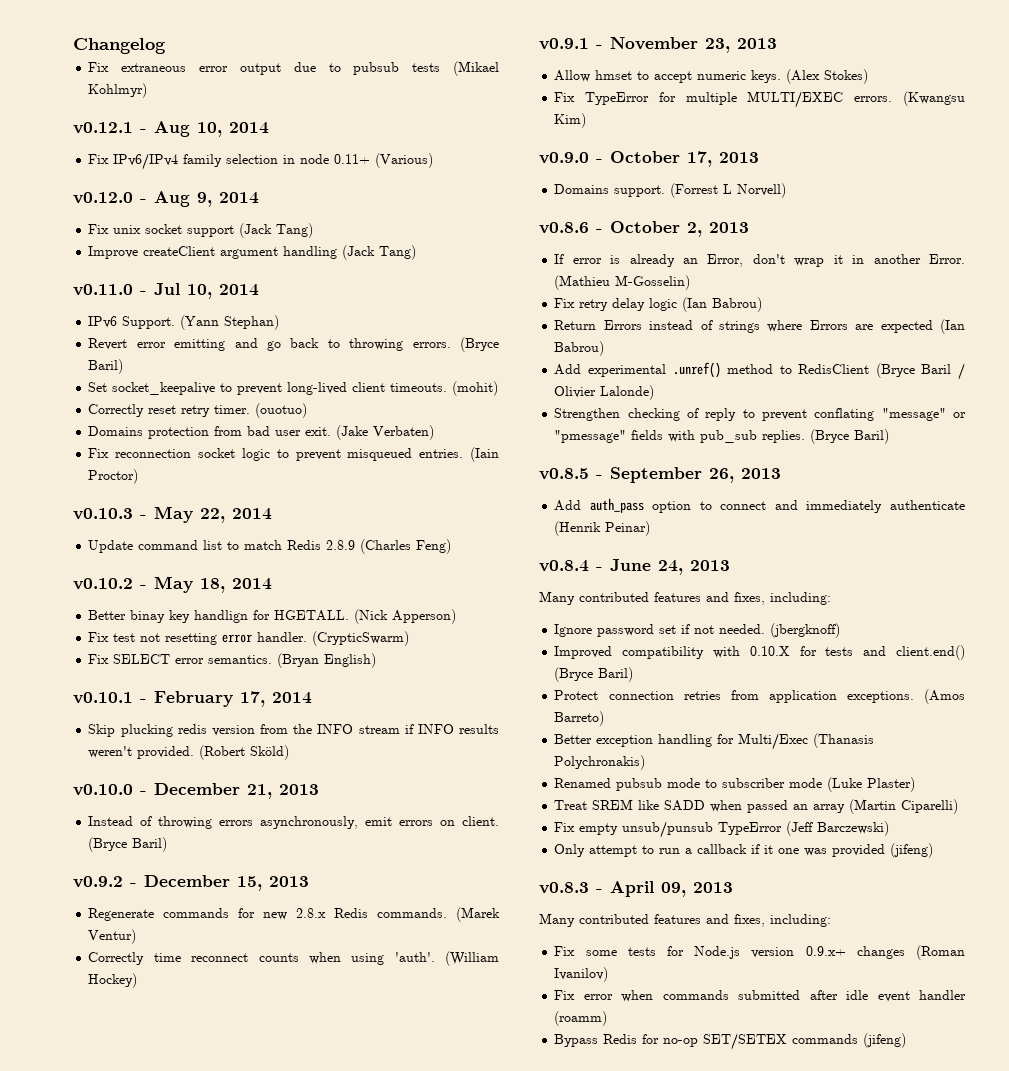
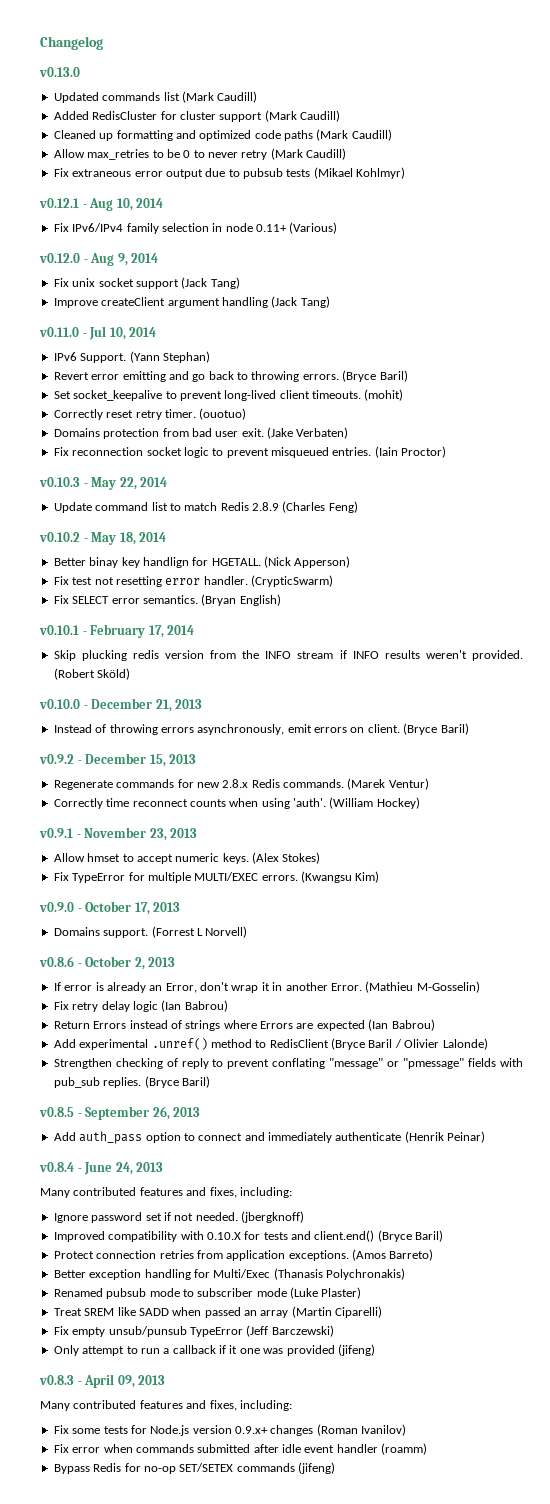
(166, 46) none -> [39,67,80,77] [53,91,258,103] [53,110,340,122] [53,129,392,141] [53,148,347,160] // v0.13.0 // Updated commands list (Mark Caudill) // Added RedisCluster for cluster support (Mark Caudill) // Cleaned up formatting and optimized code paths (Mark Caudill) // Allow max_retries to be 0 to never retry (Mark Caudill)

